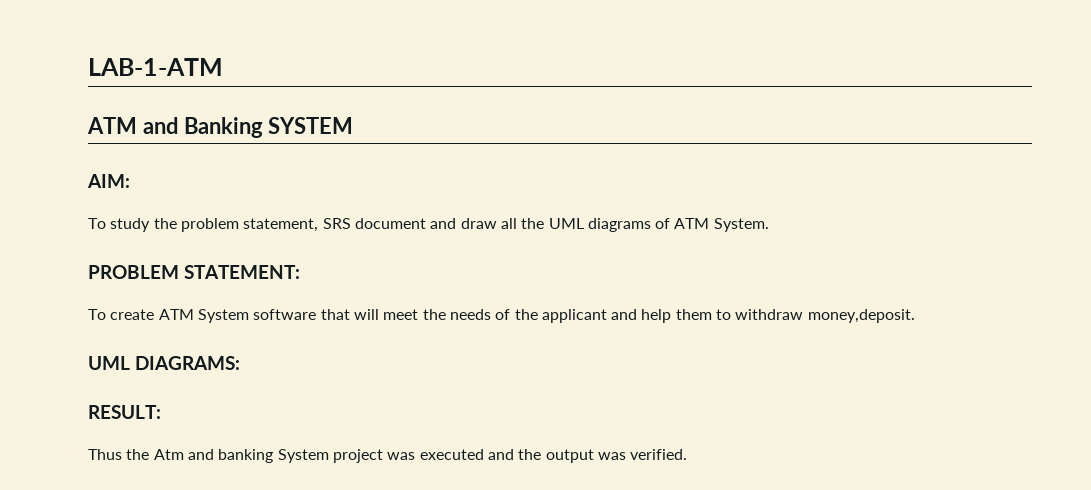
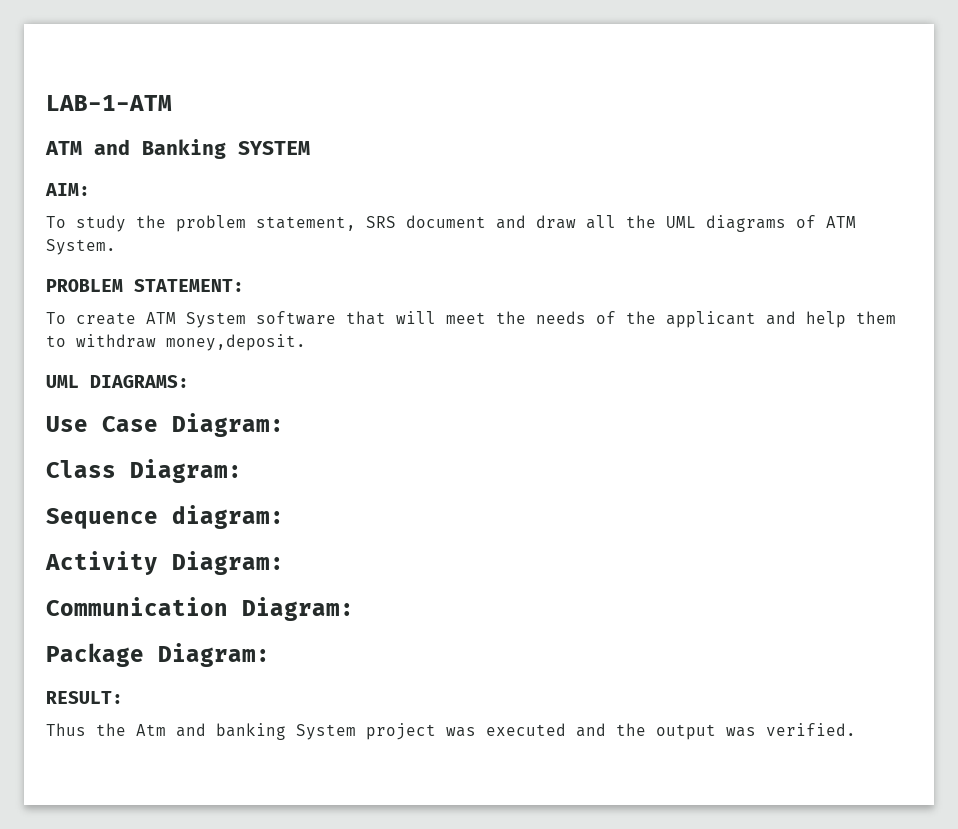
(240, 363) none -> [46,413,284,437] [46,459,242,483] [46,505,284,529] [45,551,284,575] [46,597,354,621] [46,643,270,667] // Use Case Diagram: // Class Diagram: // Sequence diagram: // Activity Diagram: // Communication Diagram: // Package Diagram:

